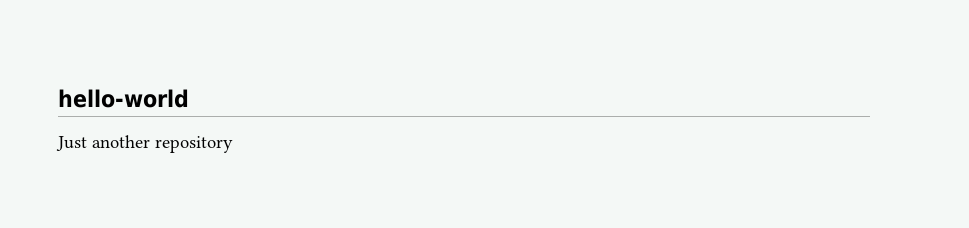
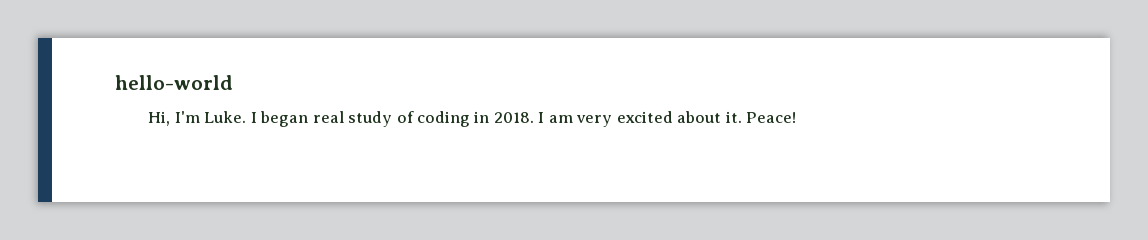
[56,135,233,153] Just another repository -> [148,111,797,127] Hi, I'm Luke. I began real study of coding in 2018. I am very excited about it. Peace!

